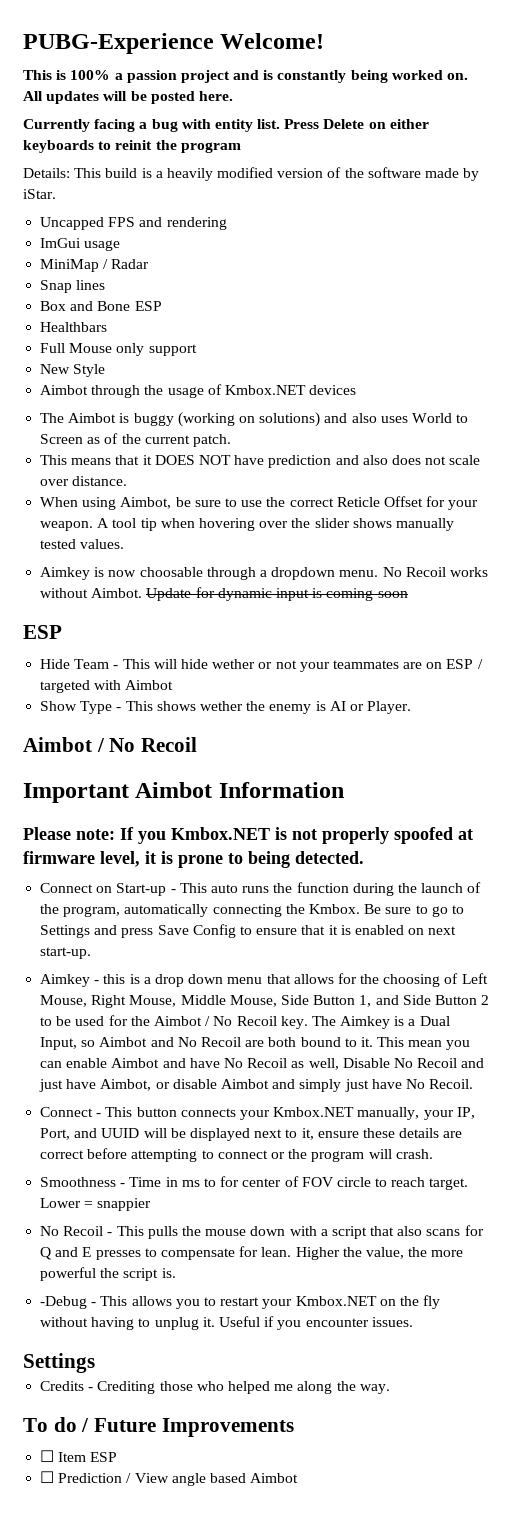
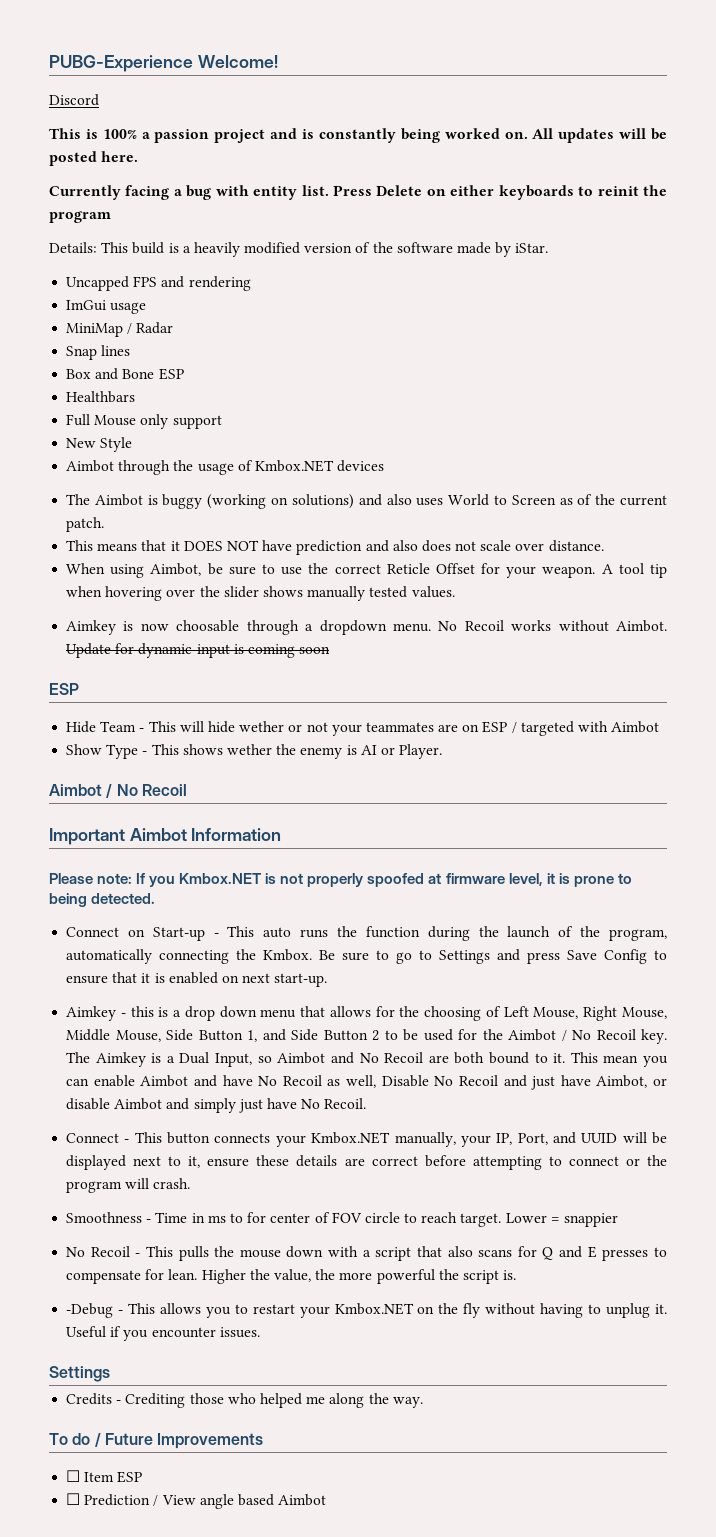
(325, 41) none -> [49,94,99,106] // Discord

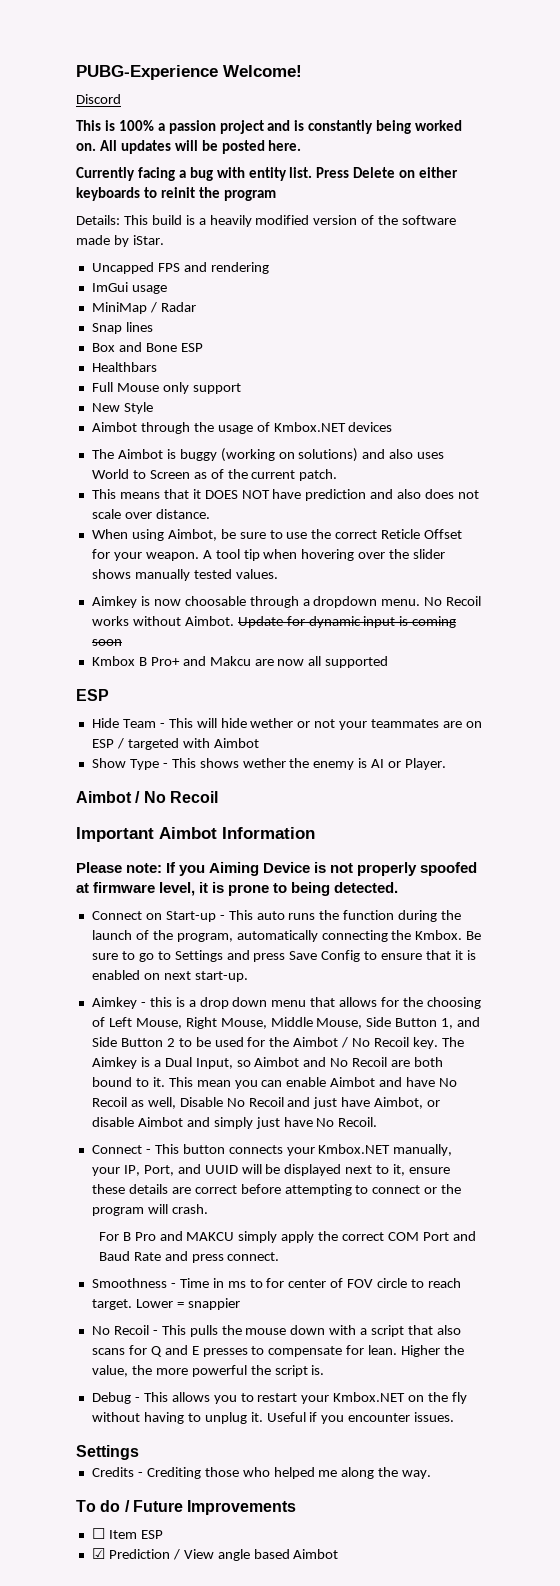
(331, 650) none -> [91,656,389,668] // Kmbox B Pro+ and Makcu are now all supported
[179,873,263,884] Kmbox.NET -> [209,862,311,876] Aiming Device
(191, 1183) none -> [98,1231,476,1243] [98,1251,280,1263] // For B Pro and MAKCU simply apply the correct COM Port and Baud Rate and press connect.
[66,1303,114,1318] -Debug -> [91,1392,131,1404] Debug
[66,1493,81,1505] ☐ -> [91,1548,105,1559] ☑

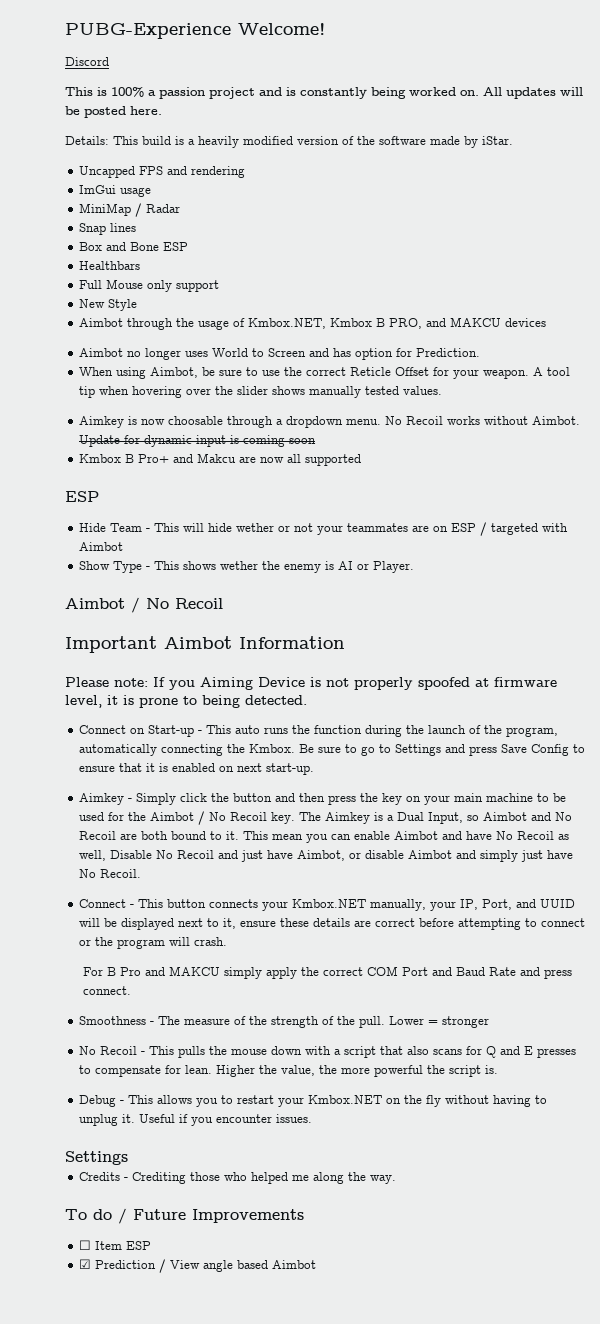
[76,167,459,181] [76,187,276,201] // Currently facing a bug with entity list. Press Delete on either keyboards to reinit the program -> (162, 110) none
[273,422,393,432] [91,448,445,462] [91,469,338,481] [91,489,480,501] [91,509,210,519] Kmbox.NET devices // The Aimbot is buggy (working on solutions) and also uses World to Screen as of the current patch. // This means that it DOES NOT have prediction and also does not scale over distance. -> [247,317,546,329] [78,348,480,360] Kmbox.NET, Kmbox B PRO, and MAKCU devices // Aimbot no longer uses World to Screen and has option for Prediction.
[149,997,481,1009] [91,1017,481,1029] [91,1037,175,1047] this is a drop down menu that allows for the choosing of Left Mouse, Right Mouse, Middle Mouse, Side Button 1, and Side Button 2 -> [135,793,533,805] Simply click the button and then press the key on your main machine
[179,1278,461,1288] [91,1299,132,1310] Time in ms to for center of FOV circle to reach target. -> [157,1016,385,1028] The measure of the strength of the pull.
[187,1298,240,1310] snappier -> [441,1016,489,1028] stronger

